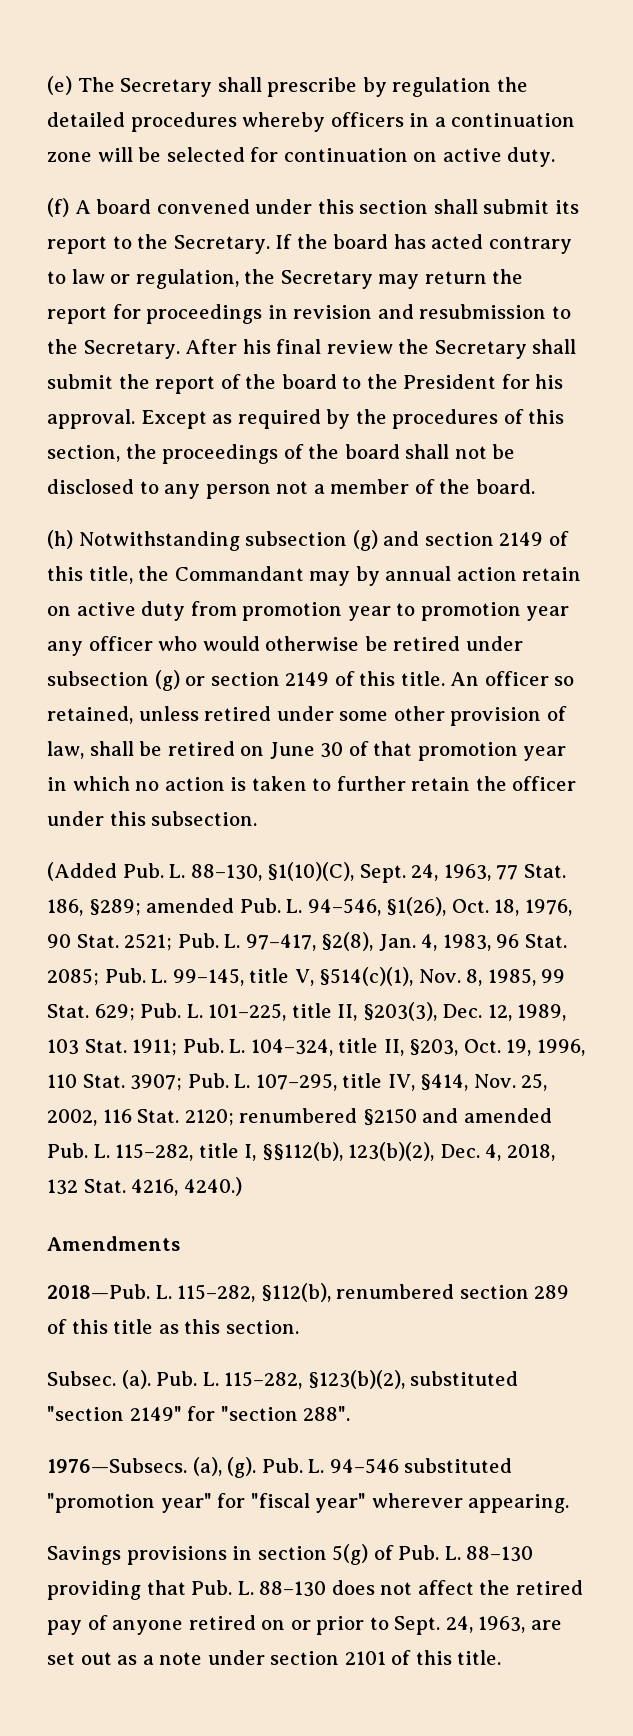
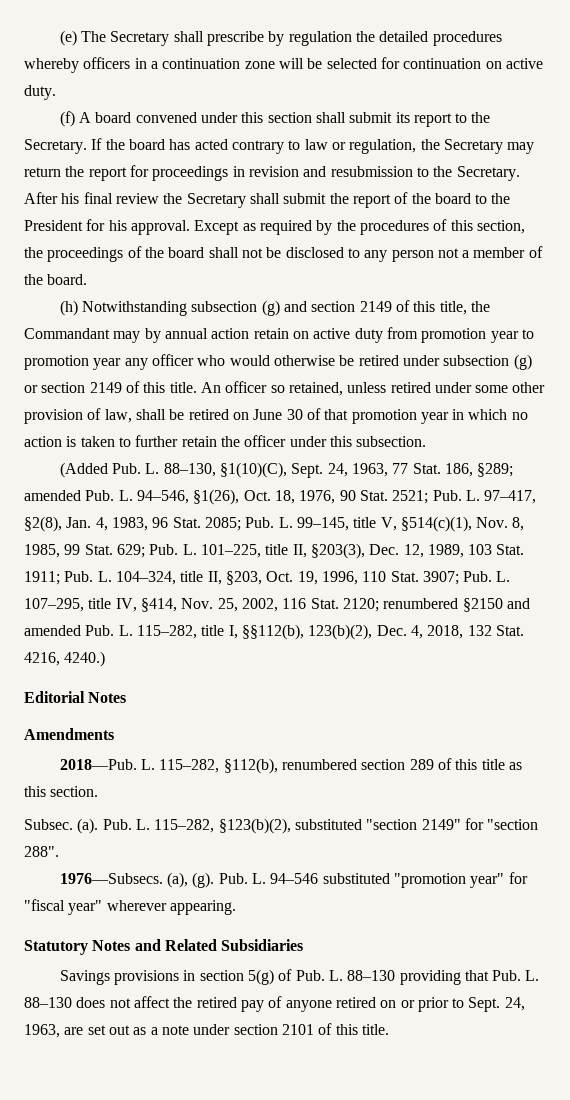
(242, 1186) none -> [24,691,127,703] // Editorial Notes
(570, 1503) none -> [24,939,304,955] // Statutory Notes and Related Subsidiaries

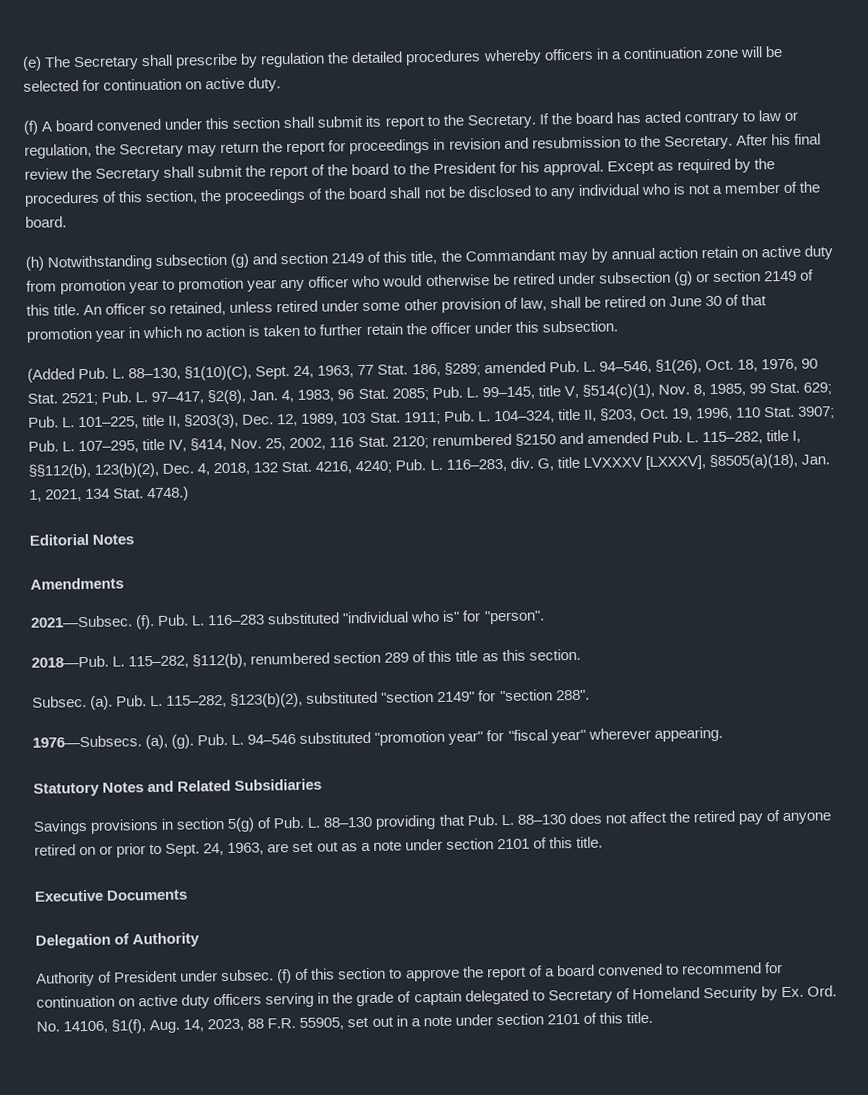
[391,250,434,262] person -> [577,183,685,196] individual who is
[64,651,106,667] [24,691,127,703] [24,728,114,740] 4240.) // Editorial Notes // Amendments -> [355,453,830,474] [29,486,190,502] [29,533,135,546] [30,577,124,590] [30,610,545,630] 4240; Pub. L. 116–283, div. G, title LVXXXV [LXXXV], §8505(a)(18), Jan. 1, 2021, 134 Stat. 4748.) // Editorial Notes // Amendments // 2021—Subsec. (f). Pub. L. 116–283 substituted "individual who is" for "person".
(389, 1029) none -> [34,889,189,902] [35,932,201,949] [36,962,783,987] [36,985,837,1009] [36,1011,653,1034] // Executive Documents // Delegation of Authority // Authority of President under subsec. (f) of this section to approve the report of a board convened to recommend for continuation on active duty officers serving in the grade of captain delegated to Secretary of Homeland Security by Ex. Ord. No. 14106, §1(f), Aug. 14, 2023, 88 F.R. 55905, set out in a note under section 2101 of this title.

